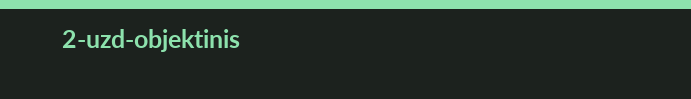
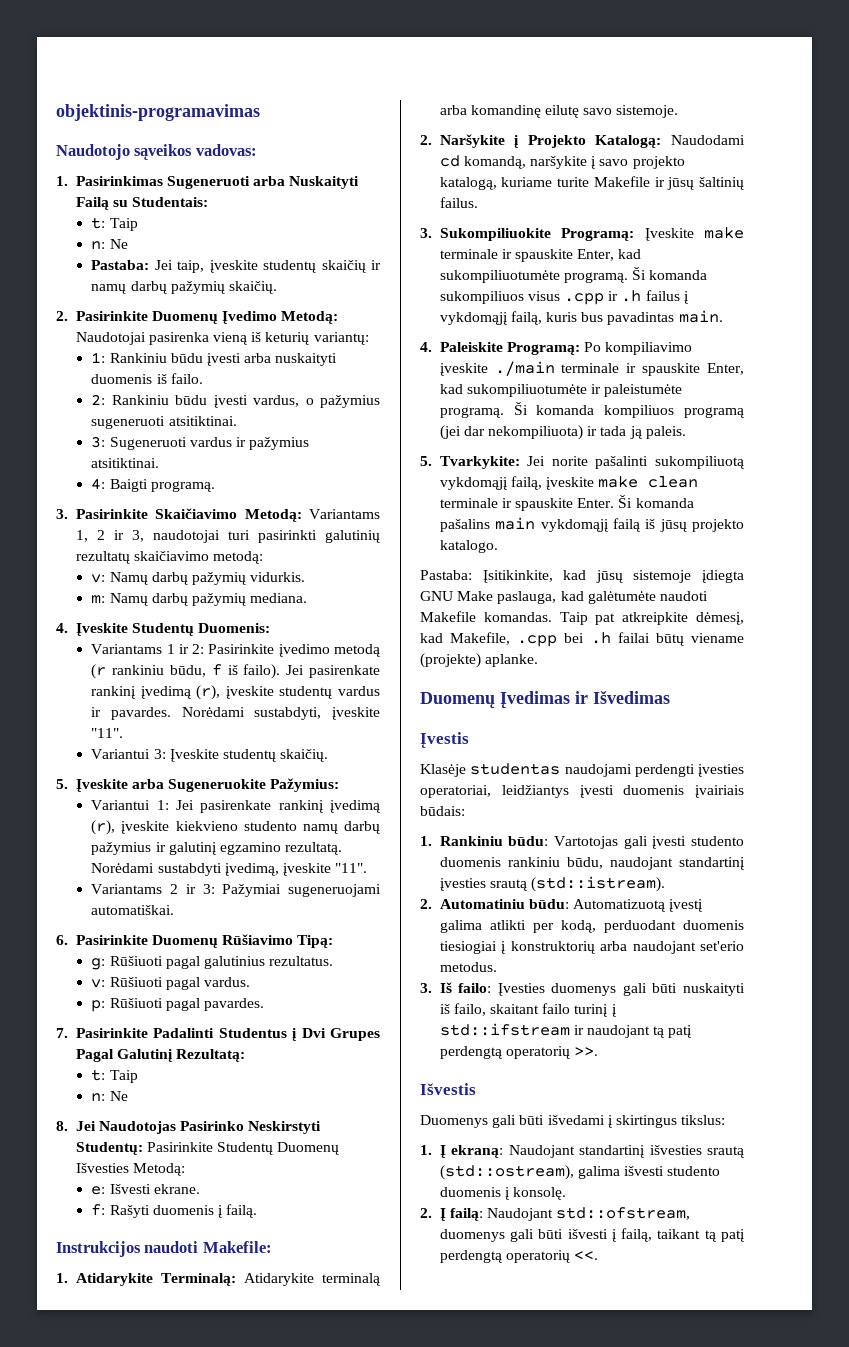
[62,29,240,52] 2-uzd-objektinis -> [56,104,260,121] [56,144,257,160] [56,176,360,189] [75,197,209,210] [91,217,138,231] [91,239,128,250] [91,260,381,273] [91,281,277,294] [56,311,339,324] [75,332,369,345] [91,352,338,366] [91,373,203,384] [91,394,381,408] [91,416,237,429] [91,436,310,450] [91,458,160,468] [91,478,215,492] [56,508,380,522] [75,530,380,543] [75,551,264,564] [91,572,306,585] [91,593,308,606] [56,623,271,636] [91,644,381,657] [91,664,380,679] [91,685,380,700] [91,707,380,720] [91,728,124,738] [91,749,329,762] [56,778,340,792] [91,800,381,813] [91,820,380,835] [91,842,343,855] [91,863,368,876] [91,884,381,897] [91,905,175,915] [56,934,334,948] [91,956,334,970] [91,977,250,990] [91,998,264,1012] [56,1028,380,1041] [75,1049,246,1062] [91,1069,138,1083] [91,1091,128,1102] [56,1121,322,1134] [75,1142,340,1155] [75,1163,185,1176] [91,1184,200,1195] [91,1204,258,1218] [56,1241,272,1257] [56,1273,381,1286] [439,105,679,118] [420,134,745,148] [439,155,685,169] [439,176,744,190] [439,197,478,208] [420,227,744,241] [439,249,642,262] [439,267,708,283] [439,290,689,305] [439,310,723,325] [420,342,693,355] [439,361,744,376] [439,384,683,397] [439,402,745,418] [439,425,686,440] [420,456,745,469] [439,476,699,490] [439,495,694,511] [439,517,744,532] [439,540,498,553] [420,570,744,583] [420,591,708,604] [420,611,744,625] [420,632,744,647] [420,653,539,668] [420,691,670,709] [420,732,469,748] [420,763,744,777] [420,785,744,798] [420,806,465,816] [420,836,744,849] [439,857,745,870] [439,876,666,892] [420,899,704,912] [439,920,744,933] [439,941,744,954] [439,962,497,972] [420,982,745,996] [439,1003,617,1017] [439,1023,693,1038] [439,1046,599,1059] [420,1083,476,1095] [420,1115,726,1128] [420,1145,745,1158] [439,1165,721,1180] [439,1187,567,1200] [420,1207,691,1221] [439,1228,745,1242] [439,1250,599,1263] objektinis-programavimas // Naudotojo sąveikos vadovas: // 1. Pasirinkimas Sugeneruoti arba Nuskaityti Failą su Studentais: // t: Taip // n: Ne // Pastaba: Jei taip, įveskite studentų skaičių ir namų darbų pažymių skaičių. // 2. Pasirinkite Duomenų Įvedimo Metodą: Naudotojai pasirenka vieną iš keturių variantų: // 1: Rankiniu būdu įvesti arba nuskaityti duomenis iš failo. // 2: Rankiniu būdu įvesti vardus, o pažymius sugeneruoti atsitiktinai. // 3: Sugeneruoti vardus ir pažymius atsitiktinai. // 4: Baigti programą. // 3. Pasirinkite Skaičiavimo Metodą: Variantams 1, 2 ir 3, naudotojai turi pasirinkti galutinių rezultatų skaičiavimo metodą: // v: Namų darbų pažymių vidurkis. // m: Namų darbų pažymių mediana. // 4. Įveskite Studentų Duomenis: // Variantams 1 ir 2: Pasirinkite įvedimo metodą (r rankiniu būdu, f iš failo). Jei pasirenkate rankinį įvedimą (r), įveskite studentų vardus ir pavardes. Norėdami sustabdyti, įveskite "11". // Variantui 3: Įveskite studentų skaičių. // 5. Įveskite arba Sugeneruokite Pažymius: // Variantui 1: Jei pasirenkate rankinį įvedimą (r), įveskite kiekvieno studento namų darbų pažymius ir galutinį egzamino rezultatą. Norėdami sustabdyti įvedimą, įveskite "11". // Variantams 2 ir 3: Pažymiai sugeneruojami automatiškai. // 6. Pasirinkite Duomenų Rūšiavimo Tipą: // g: Rūšiuoti pagal galutinius rezultatus. // v: Rūšiuoti pagal vardus. // p: Rūšiuoti pagal pavardes. // 7. Pasirinkite Padalinti Studentus į Dvi Grupes Pagal Galutinį Rezultatą: // t: Taip // n: Ne // 8. Jei Naudotojas Pasirinko Neskirstyti Studentų: Pasirinkite Studentų Duomenų Išvesties Metodą: // e: Išvesti ekrane. // f: Rašyti duomenis į failą. // Instrukcijos naudoti Makefile: // 1. Atidarykite Terminalą: Atidarykite terminalą arba komandinę eilutę savo sistemoje. // 2. Naršykite į Projekto Katalogą: Naudodami cd komandą, naršykite į savo projekto katalogą, kuriame turite Makefile ir jūsų šaltinių failus. // 3. Sukompiliuokite Programą: Įveskite make terminale ir spauskite Enter, kad sukompiliuotumėte programą. Ši komanda sukompiliuos visus .cpp ir .h failus į vykdomąjį failą, kuris bus pavadintas main. // 4. Paleiskite Programą: Po kompiliavimo įveskite ./main terminale ir spauskite Enter, kad sukompiliuotumėte ir paleistumėte programą. Ši komanda kompiliuos programą (jei dar nekompiliuota) ir tada ją paleis. // 5. Tvarkykite: Jei norite pašalinti sukompiliuotą vykdomąjį failą, įveskite make clean terminale ir spauskite Enter. Ši komanda pašalins main vykdomąjį failą iš jūsų projekto katalogo. // Pastaba: Įsitikinkite, kad jūsų sistemoje įdiegta GNU Make paslauga, kad galėtumėte naudoti Makefile komandas. Taip pat atkreipkite dėmesį, kad Makefile, .cpp bei .h failai būtų viename (projekte) aplanke. // Duomenų Įvedimas ir Išvedimas // Įvestis // Klasėje studentas naudojami perdengti įvesties operatoriai, leidžiantys įvesti duomenis įvairiais būdais: // 1. Rankiniu būdu: Vartotojas gali įvesti studento duomenis rankiniu būdu, naudojant standartinį įvesties srautą (std::istream). // 2. Automatiniu būdu: Automatizuotą įvestį galima atlikti per kodą, perduodant duomenis tiesiogiai į konstruktorių arba naudojant set'erio metodus. // 3. Iš failo: Įvesties duomenys gali būti nuskaityti iš failo, skaitant failo turinį į std::ifstream ir naudojant tą patį perdengtą operatorių >>. // Išvestis // Duomenys gali būti išvedami į skirtingus tikslus: // 1. Į ekraną: Naudojant standartinį išvesties srautą (std::ostream), galima išvesti studento duomenis į konsolę. // 2. Į failą: Naudojant std::ofstream, duomenys gali būti išvesti į failą, taikant tą patį perdengtą operatorių <<.

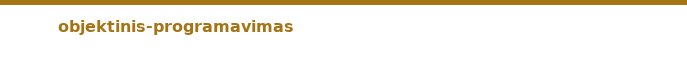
[56,144,257,160] [56,176,360,189] [75,197,209,210] [91,217,138,231] [91,239,128,250] [91,260,381,273] [91,281,277,294] [56,311,339,324] [75,332,369,345] [91,352,338,366] [91,373,203,384] [91,394,381,408] [91,416,237,429] [91,436,310,450] [91,458,160,468] [91,478,215,492] [56,508,380,522] [75,530,380,543] [75,551,264,564] [91,572,306,585] [91,593,308,606] [56,623,271,636] [91,644,381,657] [91,664,380,679] [91,685,380,700] [91,707,380,720] [91,728,124,738] [91,749,329,762] [56,778,340,792] [91,800,381,813] [91,820,380,835] [91,842,343,855] [91,863,368,876] [91,884,381,897] [91,905,175,915] [56,934,334,948] [91,956,334,970] [91,977,250,990] [91,998,264,1012] [56,1028,380,1041] [75,1049,246,1062] [91,1069,138,1083] [91,1091,128,1102] [56,1121,322,1134] [75,1142,340,1155] [75,1163,185,1176] [91,1184,200,1195] [91,1204,258,1218] [56,1241,272,1257] [56,1273,381,1286] [439,105,679,118] [420,134,745,148] [439,155,685,169] [439,176,744,190] [439,197,478,208] [420,227,744,241] [439,249,642,262] [439,267,708,283] [439,290,689,305] [439,310,723,325] [420,342,693,355] [439,361,744,376] [439,384,683,397] [439,402,745,418] [439,425,686,440] [420,456,745,469] [439,476,699,490] [439,495,694,511] [439,517,744,532] [439,540,498,553] [420,570,744,583] [420,591,708,604] [420,611,744,625] [420,632,744,647] [420,653,539,668] [420,691,670,709] [420,732,469,748] [420,763,744,777] [420,785,744,798] [420,806,465,816] [420,836,744,849] [439,857,745,870] [439,876,666,892] [420,899,704,912] [439,920,744,933] [439,941,744,954] [439,962,497,972] [420,982,745,996] [439,1003,617,1017] [439,1023,693,1038] [439,1046,599,1059] [420,1083,476,1095] [420,1115,726,1128] [420,1145,745,1158] [439,1165,721,1180] [439,1187,567,1200] [420,1207,691,1221] [439,1228,745,1242] [439,1250,599,1263] // Naudotojo sąveikos vadovas: // 1. Pasirinkimas Sugeneruoti arba Nuskaityti Failą su Studentais: // t: Taip // n: Ne // Pastaba: Jei taip, įveskite studentų skaičių ir namų darbų pažymių skaičių. // 2. Pasirinkite Duomenų Įvedimo Metodą: Naudotojai pasirenka vieną iš keturių variantų: // 1: Rankiniu būdu įvesti arba nuskaityti duomenis iš failo. // 2: Rankiniu būdu įvesti vardus, o pažymius sugeneruoti atsitiktinai. // 3: Sugeneruoti vardus ir pažymius atsitiktinai. // 4: Baigti programą. // 3. Pasirinkite Skaičiavimo Metodą: Variantams 1, 2 ir 3, naudotojai turi pasirinkti galutinių rezultatų skaičiavimo metodą: // v: Namų darbų pažymių vidurkis. // m: Namų darbų pažymių mediana. // 4. Įveskite Studentų Duomenis: // Variantams 1 ir 2: Pasirinkite įvedimo metodą (r rankiniu būdu, f iš failo). Jei pasirenkate rankinį įvedimą (r), įveskite studentų vardus ir pavardes. Norėdami sustabdyti, įveskite "11". // Variantui 3: Įveskite studentų skaičių. // 5. Įveskite arba Sugeneruokite Pažymius: // Variantui 1: Jei pasirenkate rankinį įvedimą (r), įveskite kiekvieno studento namų darbų pažymius ir galutinį egzamino rezultatą. Norėdami sustabdyti įvedimą, įveskite "11". // Variantams 2 ir 3: Pažymiai sugeneruojami automatiškai. // 6. Pasirinkite Duomenų Rūšiavimo Tipą: // g: Rūšiuoti pagal galutinius rezultatus. // v: Rūšiuoti pagal vardus. // p: Rūšiuoti pagal pavardes. // 7. Pasirinkite Padalinti Studentus į Dvi Grupes Pagal Galutinį Rezultatą: // t: Taip // n: Ne // 8. Jei Naudotojas Pasirinko Neskirstyti Studentų: Pasirinkite Studentų Duomenų Išvesties Metodą: // e: Išvesti ekrane. // f: Rašyti duomenis į failą. // Instrukcijos naudoti Makefile: // 1. Atidarykite Terminalą: Atidarykite terminalą arba komandinę eilutę savo sistemoje. // 2. Naršykite į Projekto Katalogą: Naudodami cd komandą, naršykite į savo projekto katalogą, kuriame turite Makefile ir jūsų šaltinių failus. // 3. Sukompiliuokite Programą: Įveskite make terminale ir spauskite Enter, kad sukompiliuotumėte programą. Ši komanda sukompiliuos visus .cpp ir .h failus į vykdomąjį failą, kuris bus pavadintas main. // 4. Paleiskite Programą: Po kompiliavimo įveskite ./main terminale ir spauskite Enter, kad sukompiliuotumėte ir paleistumėte programą. Ši komanda kompiliuos programą (jei dar nekompiliuota) ir tada ją paleis. // 5. Tvarkykite: Jei norite pašalinti sukompiliuotą vykdomąjį failą, įveskite make clean terminale ir spauskite Enter. Ši komanda pašalins main vykdomąjį failą iš jūsų projekto katalogo. // Pastaba: Įsitikinkite, kad jūsų sistemoje įdiegta GNU Make paslauga, kad galėtumėte naudoti Makefile komandas. Taip pat atkreipkite dėmesį, kad Makefile, .cpp bei .h failai būtų viename (projekte) aplanke. // Duomenų Įvedimas ir Išvedimas // Įvestis // Klasėje studentas naudojami perdengti įvesties operatoriai, leidžiantys įvesti duomenis įvairiais būdais: // 1. Rankiniu būdu: Vartotojas gali įvesti studento duomenis rankiniu būdu, naudojant standartinį įvesties srautą (std::istream). // 2. Automatiniu būdu: Automatizuotą įvestį galima atlikti per kodą, perduodant duomenis tiesiogiai į konstruktorių arba naudojant set'erio metodus. // 3. Iš failo: Įvesties duomenys gali būti nuskaityti iš failo, skaitant failo turinį į std::ifstream ir naudojant tą patį perdengtą operatorių >>. // Išvestis // Duomenys gali būti išvedami į skirtingus tikslus: // 1. Į ekraną: Naudojant standartinį išvesties srautą (std::ostream), galima išvesti studento duomenis į konsolę. // 2. Į failą: Naudojant std::ofstream, duomenys gali būti išvesti į failą, taikant tą patį perdengtą operatorių <<. -> (294, 27) none

